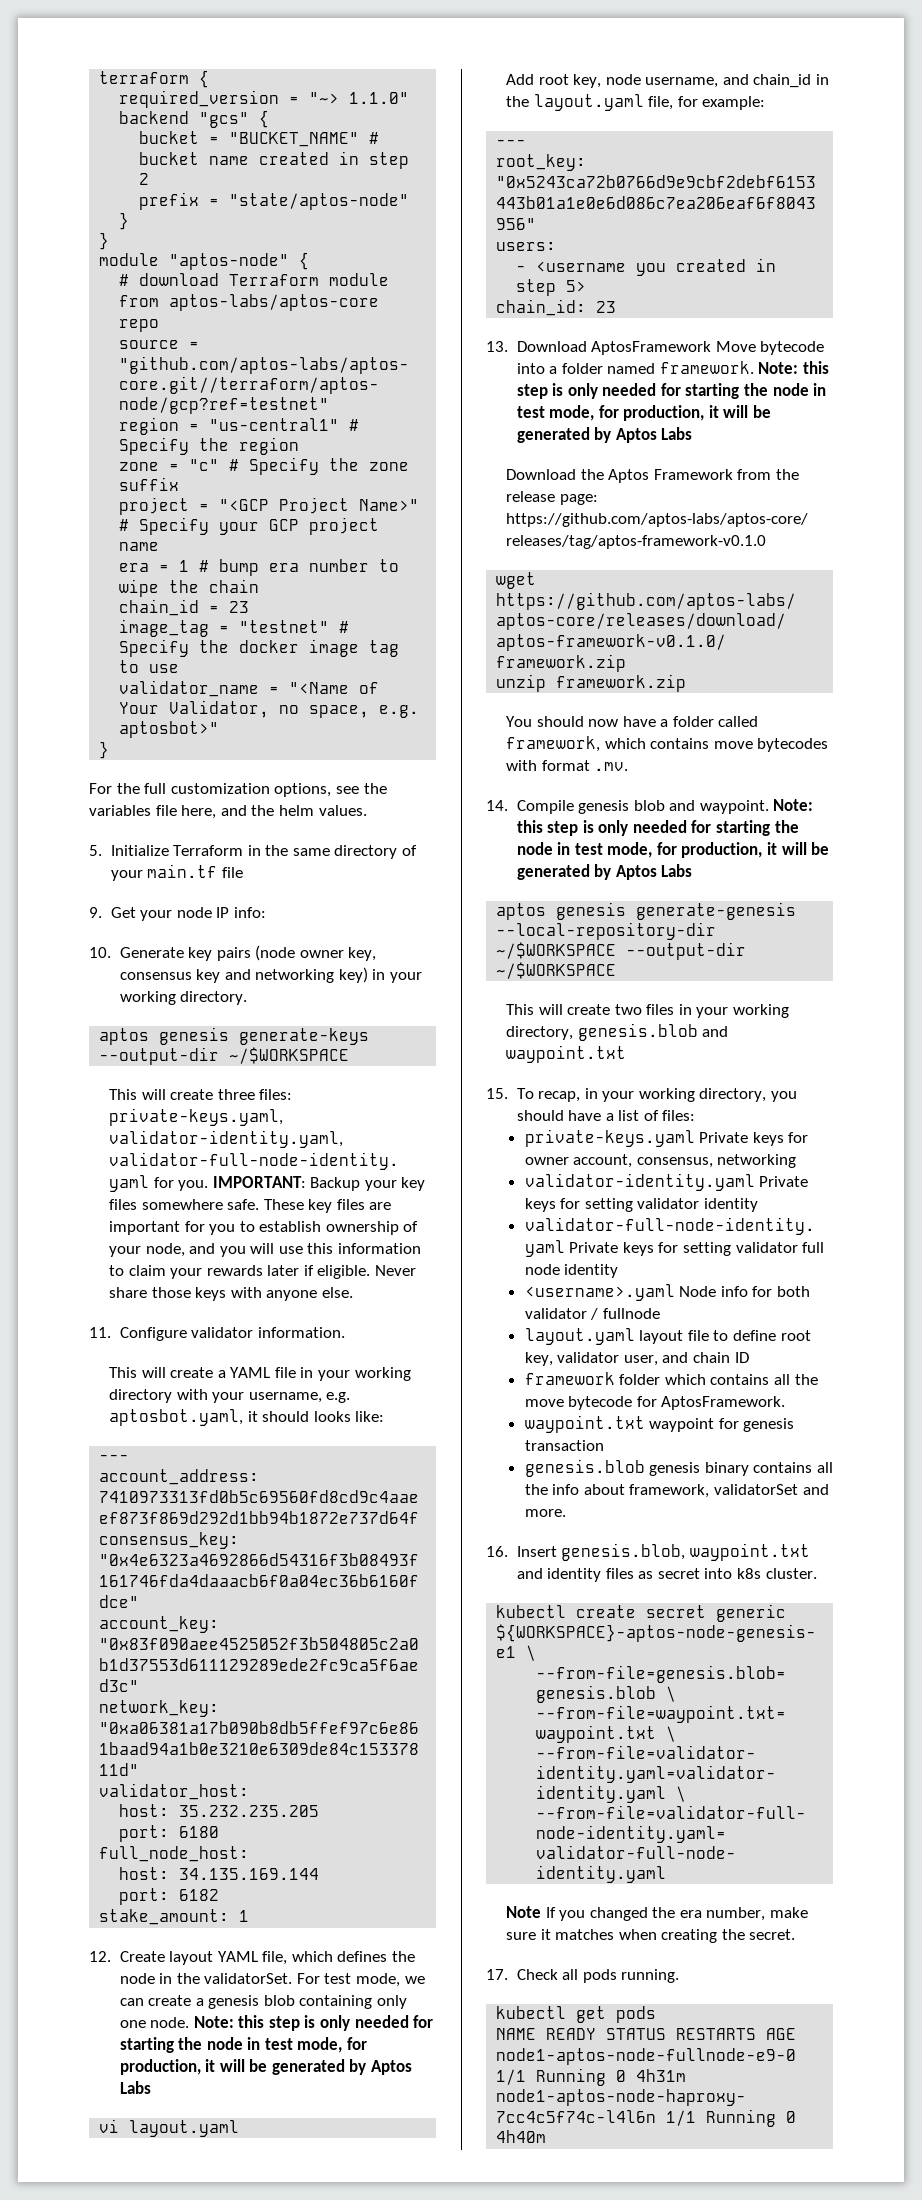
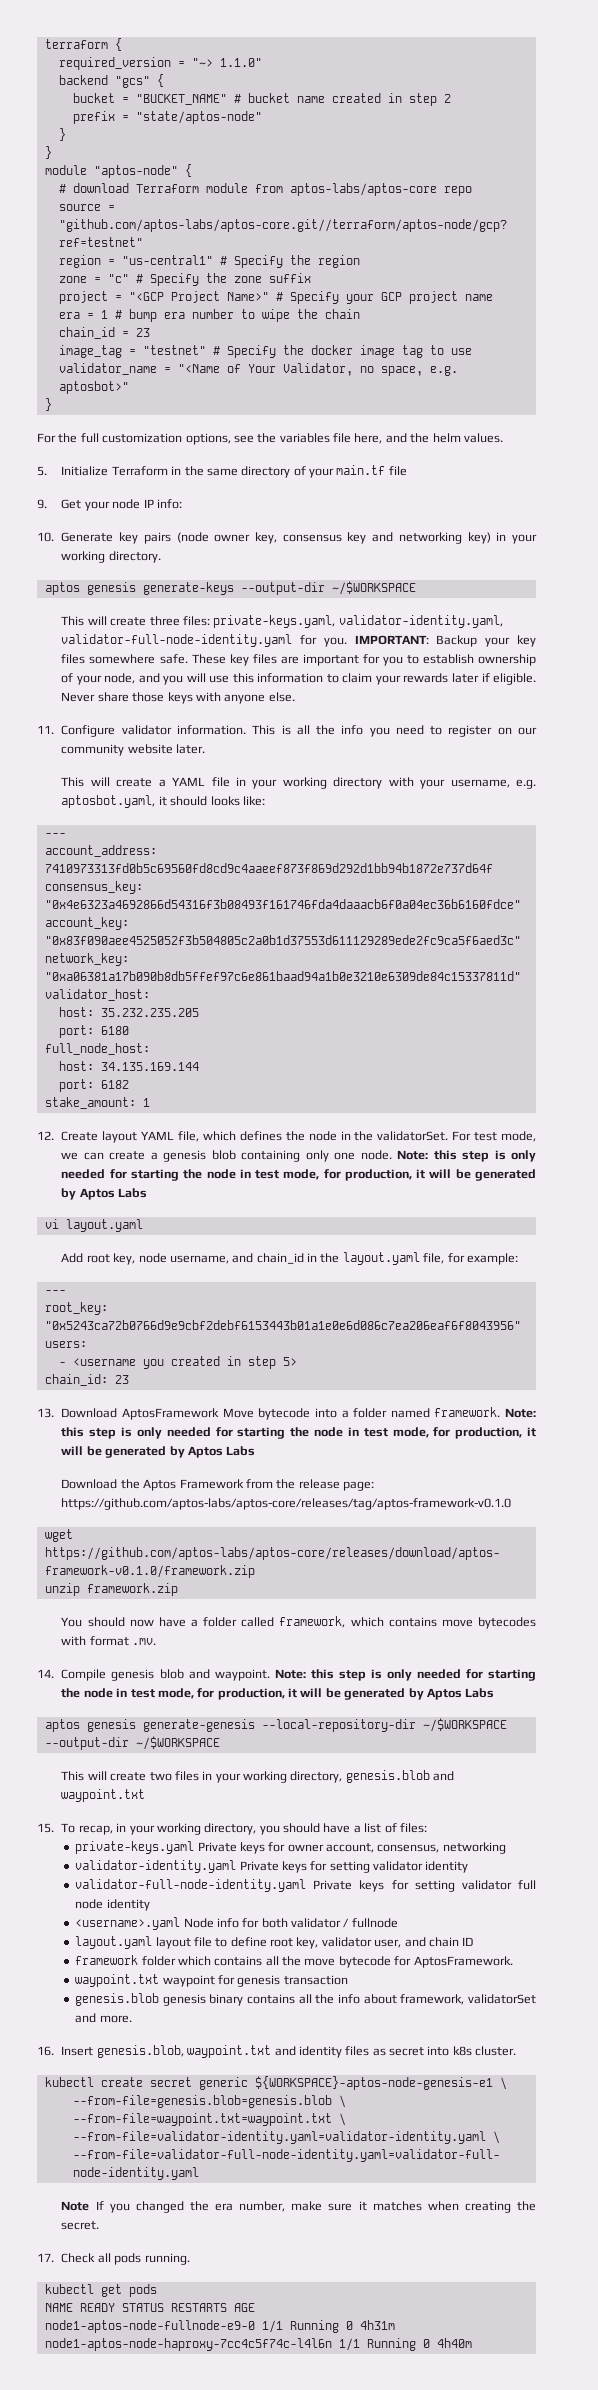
(345, 1332) none -> [252,725,538,737] [61,744,206,756] This is all the info you need to register on our community website later.

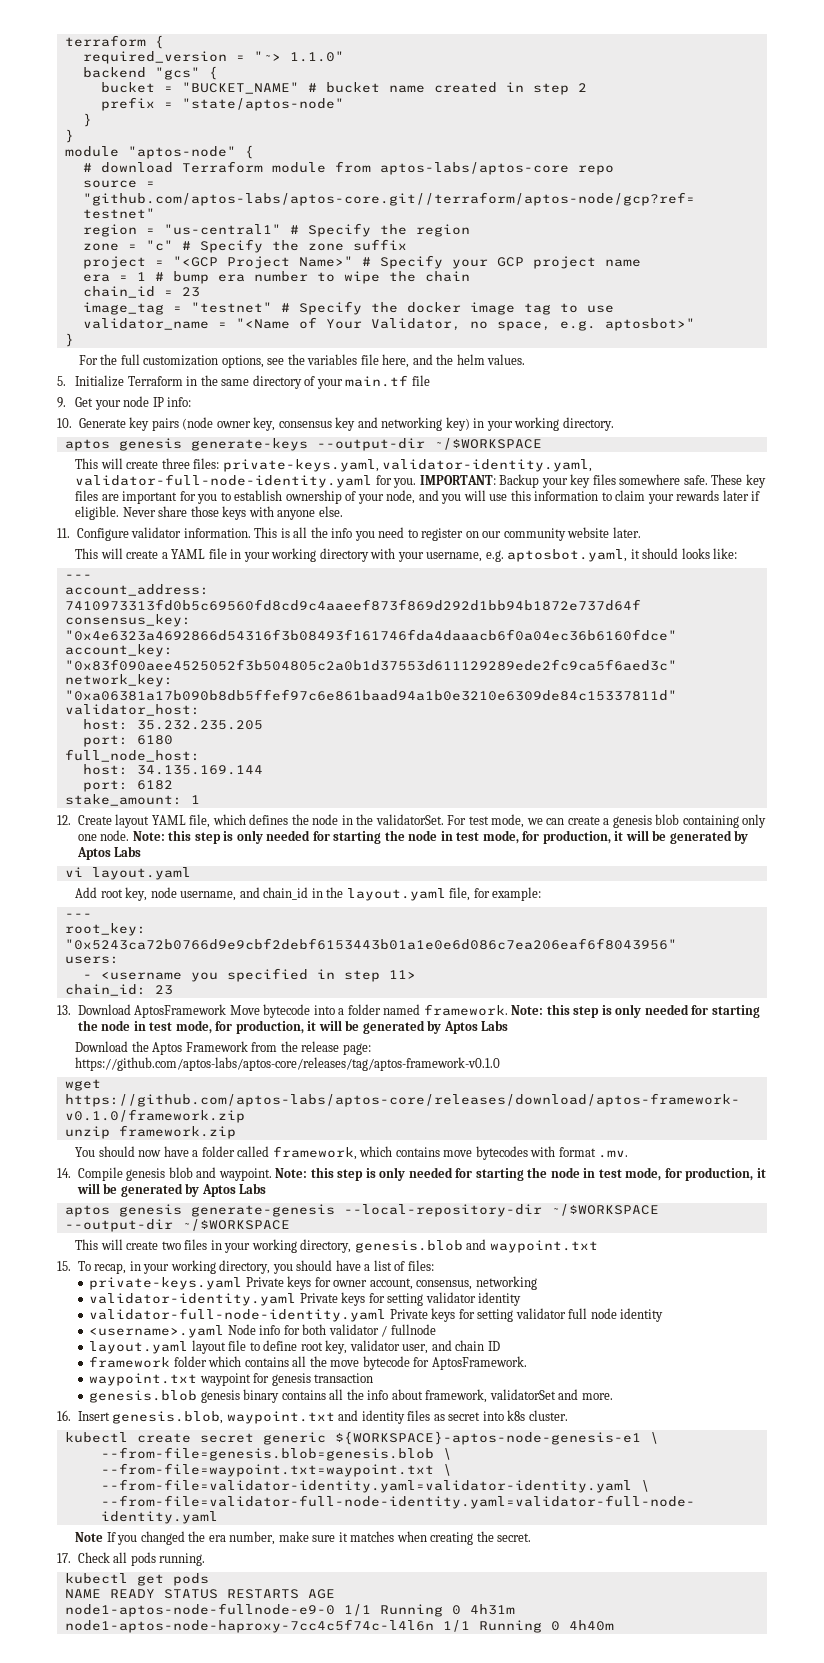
[170,1356,297,1369] created in step 5> -> [226,968,416,982] specified in step 11>

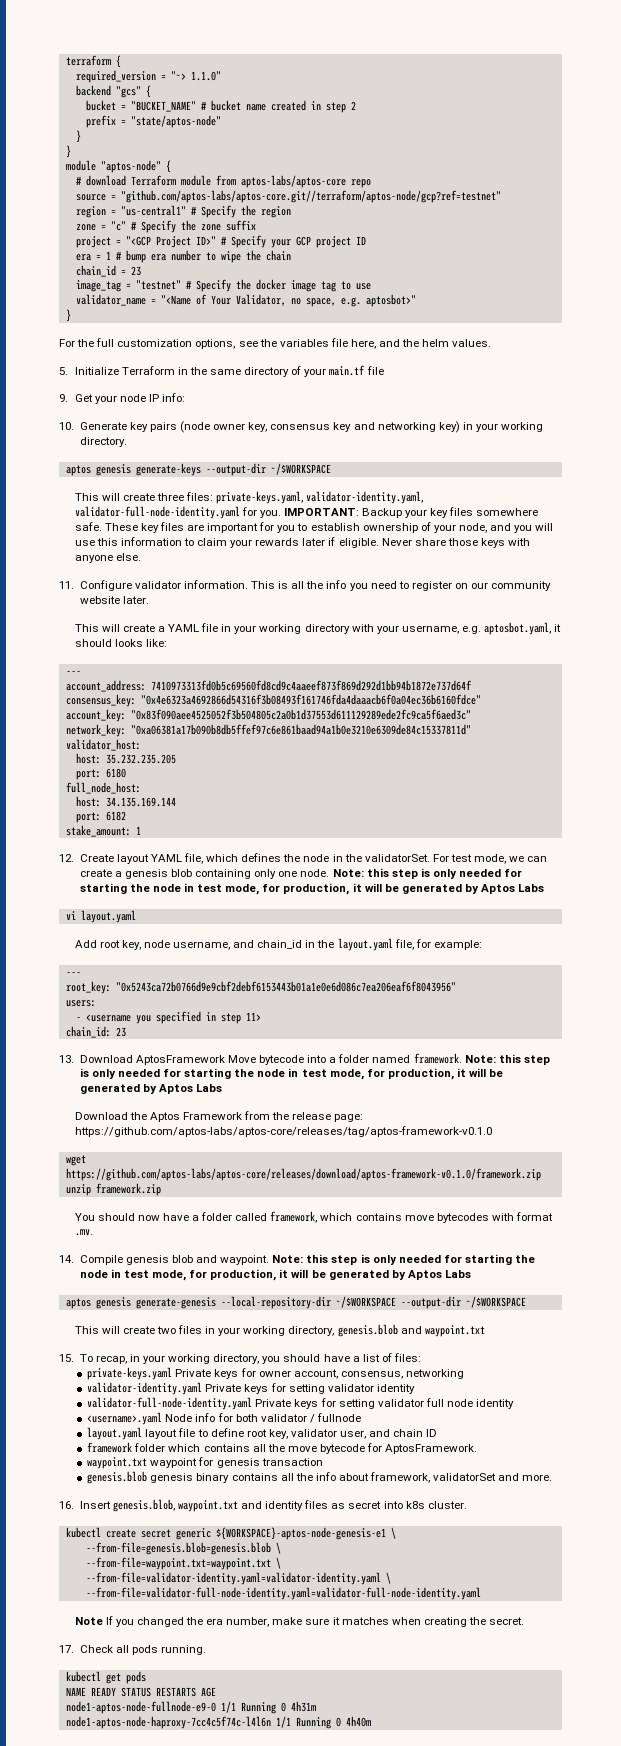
[298,256,353,267] Name>" -> [195,236,216,245] ID>"
[604,259,641,267] name -> [355,236,366,245] ID

